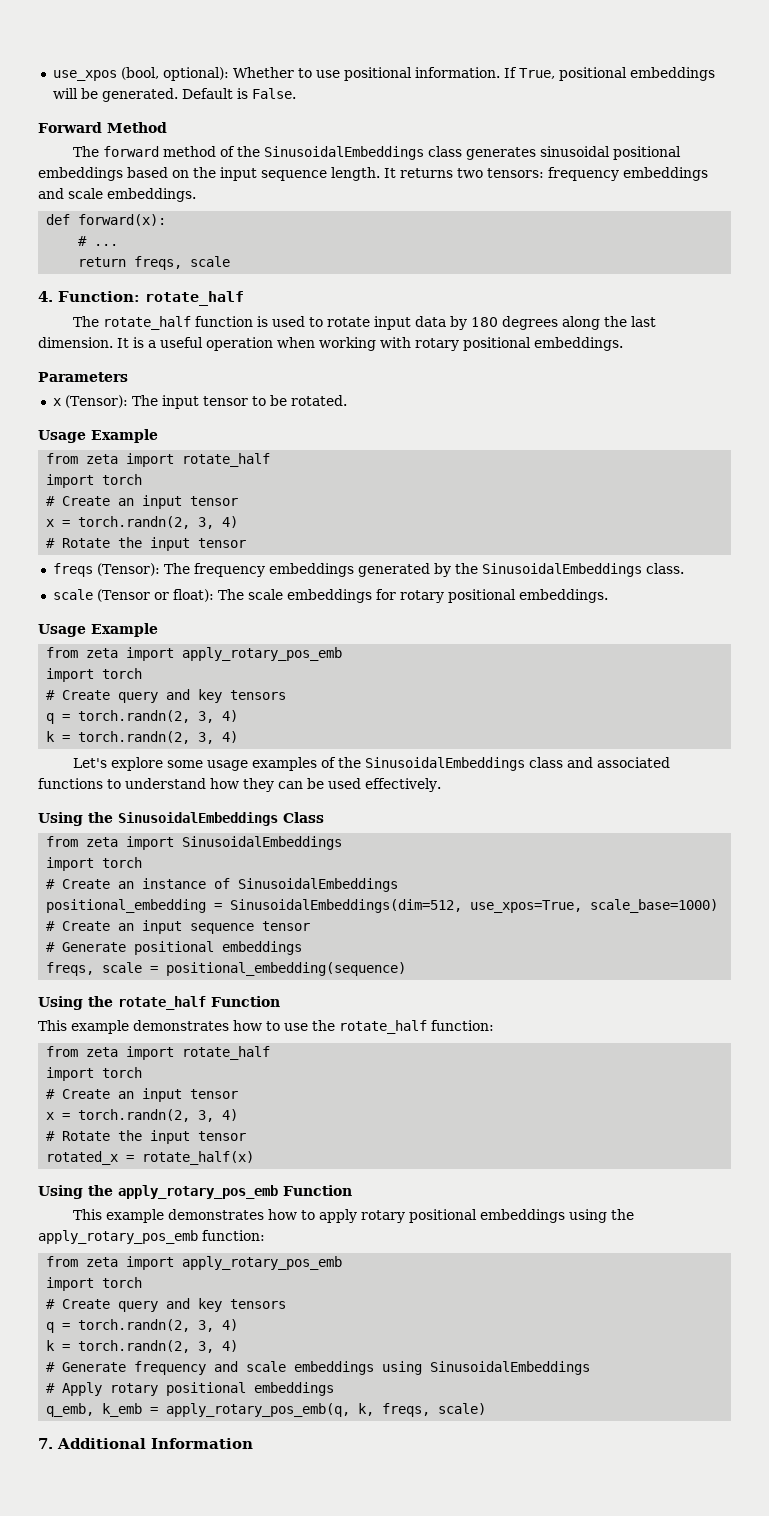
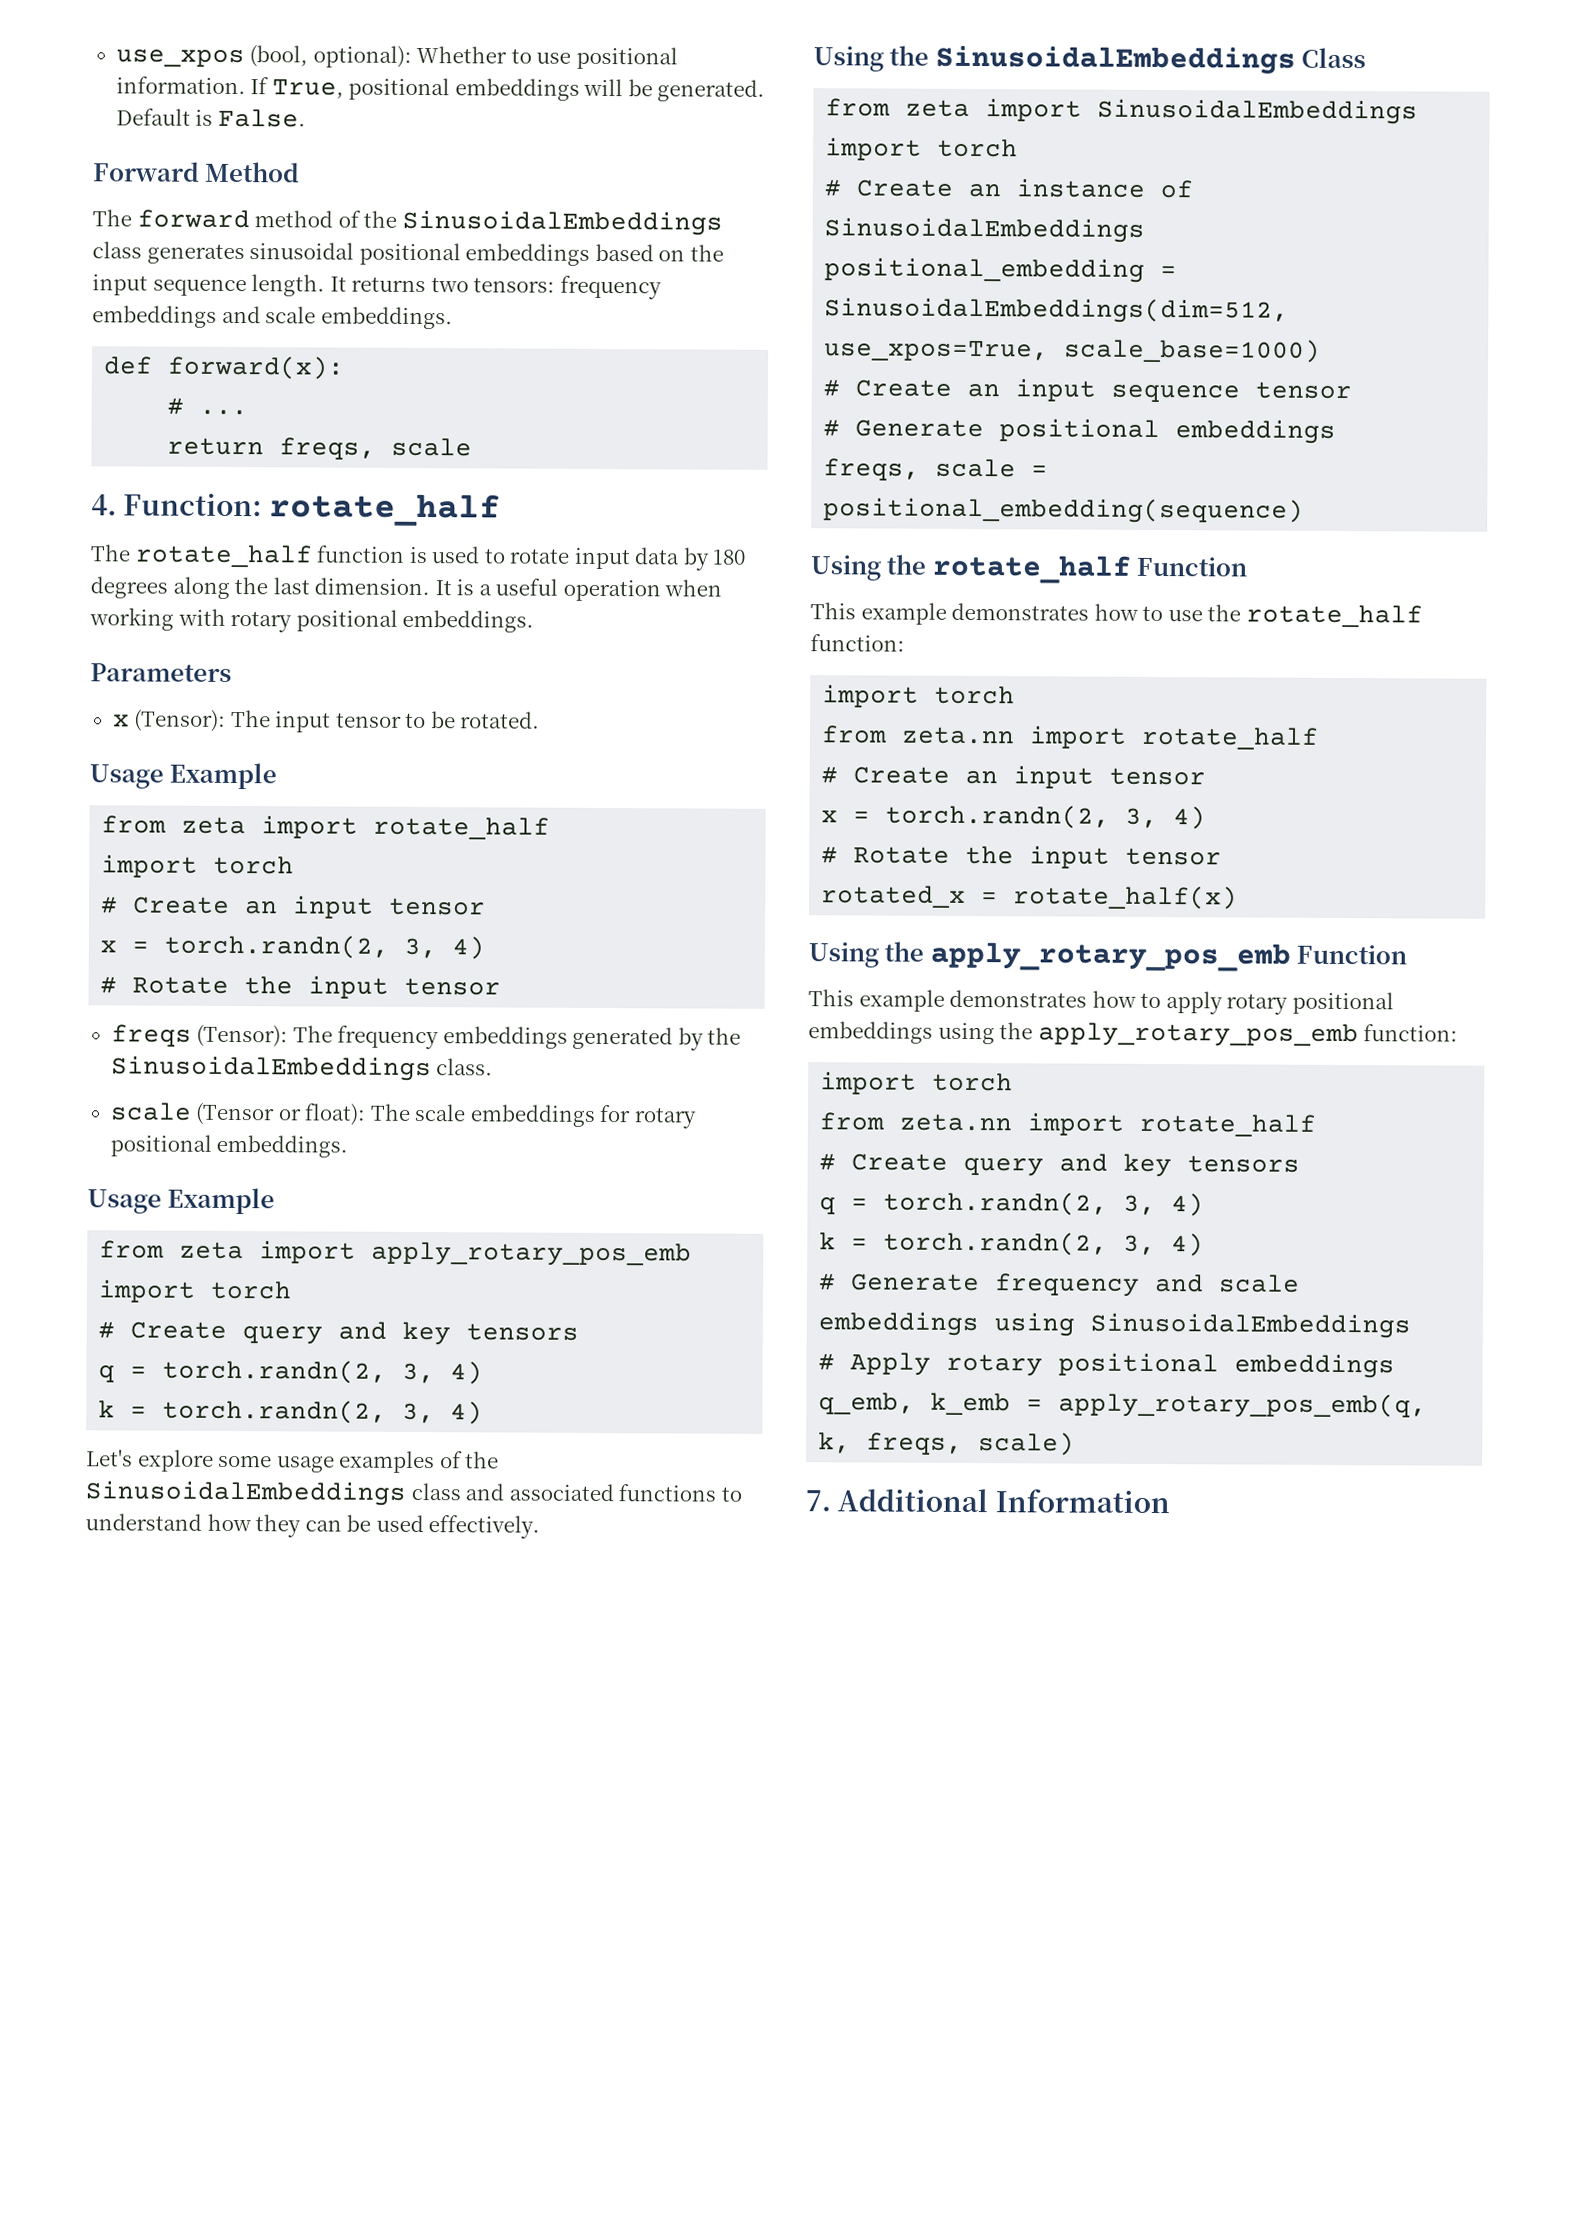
[46,1046,271,1060] [46,1067,143,1081] // from zeta import rotate_half // import torch -> [822,684,1016,708] [821,725,1320,750] // import torch // from zeta.nn import rotate_half
[46,1256,343,1270] [46,1277,143,1291] from zeta import apply_rotary_pos_emb // import torch -> [820,1071,1014,1095] [819,1112,1317,1137] import torch // from zeta.nn import rotate_half

